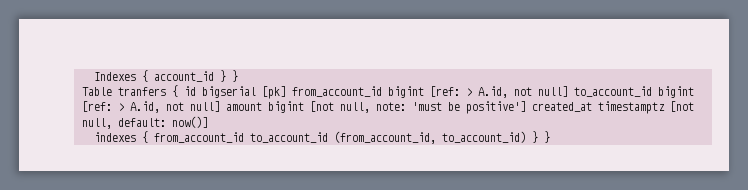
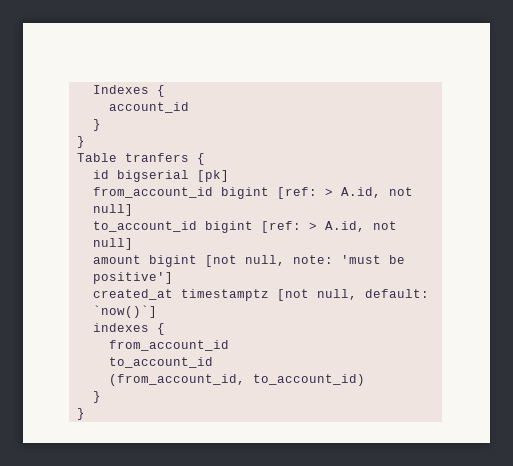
(148, 76) none -> (165, 91) //
[219,70,226,82] } -> [92,119,101,131] // } //
(178, 91) none -> (205, 159) //
(286, 92) none -> (229, 176) //
(568, 91) none -> (133, 210) //
(220, 106) none -> (133, 244) //
(526, 107) none -> (173, 278) //
[171,116,208,128] now()] -> [92,305,157,318] `now()`]
[153,132,328,143] from_account_id to_account_id -> [108,340,229,351] [108,357,213,368] // from_account_id // to_account_id //
[531,131,538,143] } -> [92,391,101,403] // } //

